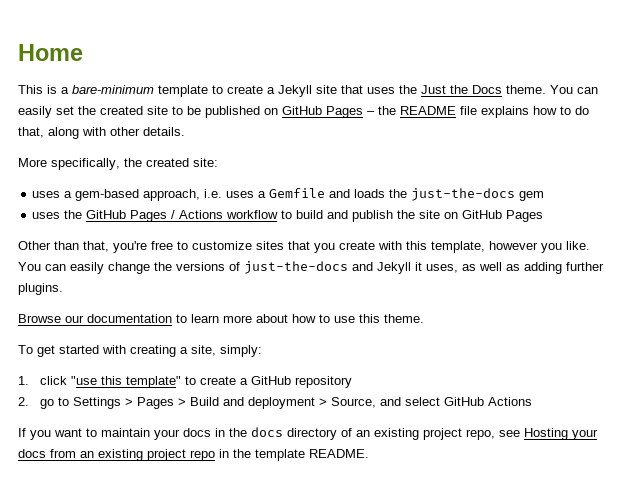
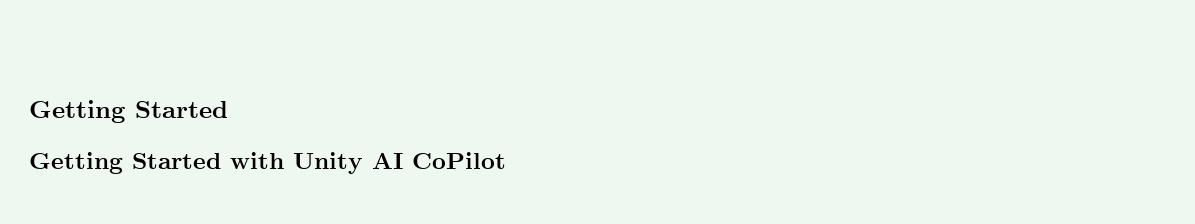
[18,44,83,61] [18,85,598,97] [18,106,589,118] [18,127,185,139] [18,158,218,170] [32,188,545,201] [32,210,544,222] [18,241,590,253] [18,261,604,274] [18,283,63,295] [18,314,424,323] [18,345,262,357] [18,376,352,388] [18,397,532,409] [18,427,598,440] [18,449,369,461] Home // This is a bare-minimum template to create a Jekyll site that uses the Just the Docs theme. You can easily set the created site to be published on GitHub Pages – the README file explains how to do that, along with other details. // More specifically, the created site: // uses a gem-based approach, i.e. uses a Gemfile and loads the just-the-docs gem // uses the GitHub Pages / Actions workflow to build and publish the site on GitHub Pages // Other than that, you're free to customize sites that you create with this template, however you like. You can easily change the versions of just-the-docs and Jekyll it uses, as well as adding further plugins. // Browse our documentation to learn more about how to use this theme. // To get started with creating a site, simply: // 1. click "use this template" to create a GitHub repository // 2. go to Settings > Pages > Build and deployment > Source, and select GitHub Actions // If you want to maintain your docs in the docs directory of an existing project repo, see Hosting your docs from an existing project repo in the template README. -> [29,100,228,123] [29,152,506,174] Getting Started // Getting Started with Unity AI CoPilot

